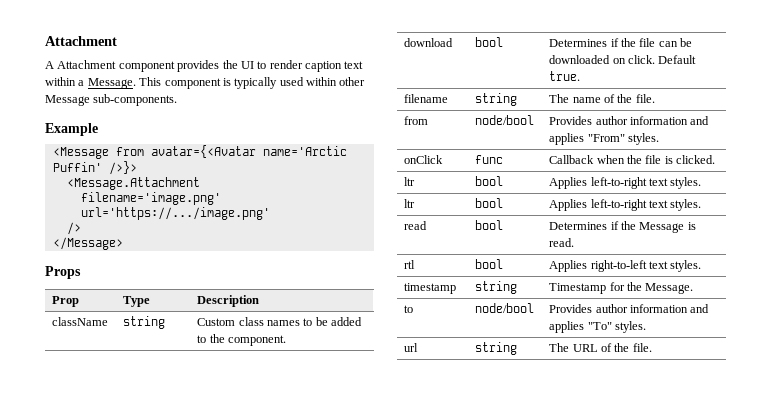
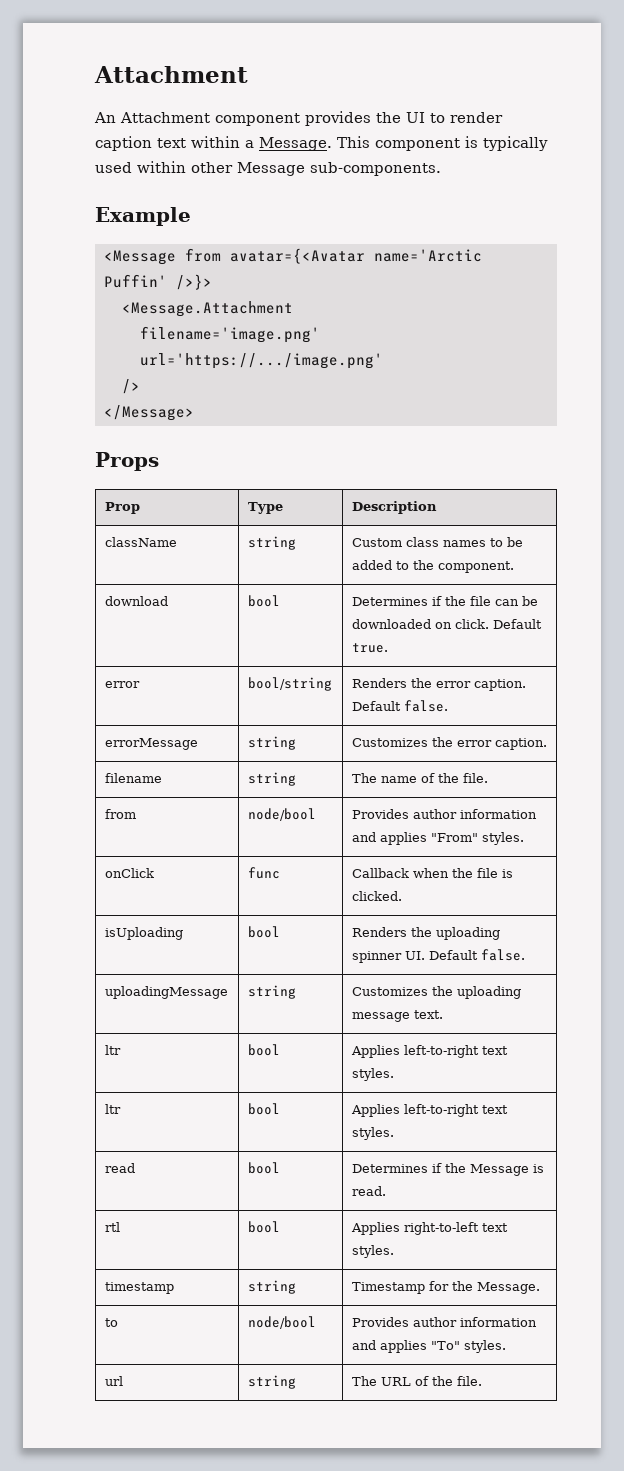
[45,61,54,69] A -> [94,112,116,123] An
(581, 76) none -> [104,681,140,688] [247,677,332,691] [351,678,526,691] [351,700,448,712] [104,738,198,750] [247,736,296,750] [351,737,547,750] // error | bool/string | Renders the error caption. Default false. // errorMessage | string | Customizes the error caption.
(716, 159) none -> [104,927,183,940] [247,926,280,938] [351,927,500,940] [351,949,525,963] [104,986,228,999] [247,985,296,999] [351,986,521,999] [351,1010,443,1022] // isUploading | bool | Renders the uploading spinner UI. Default false. // uploadingMessage | string | Customizes the uploading message text.

